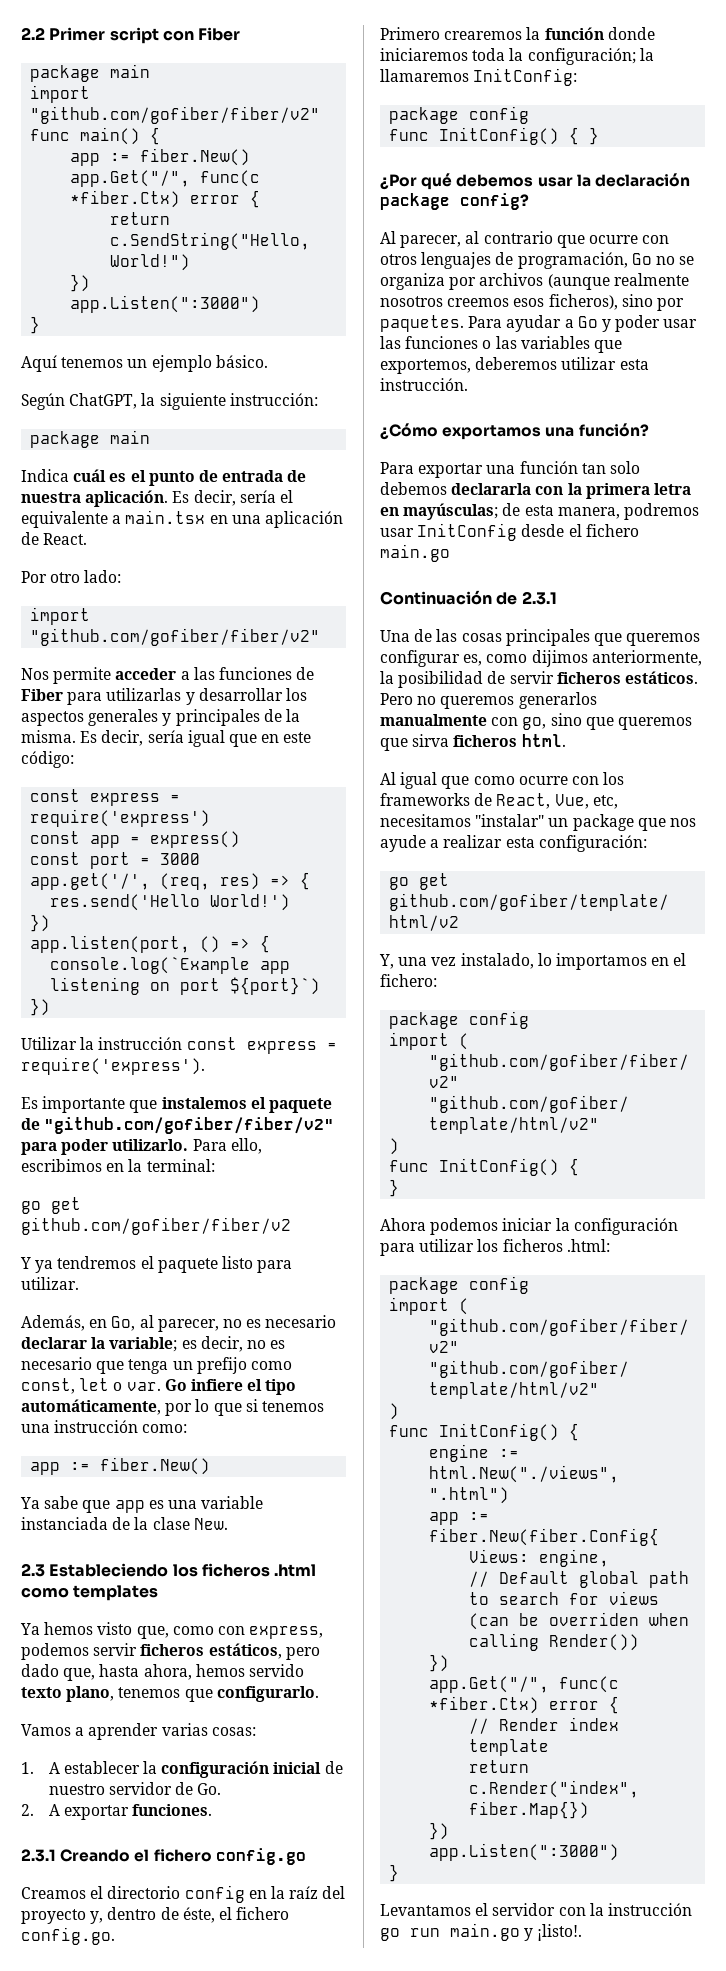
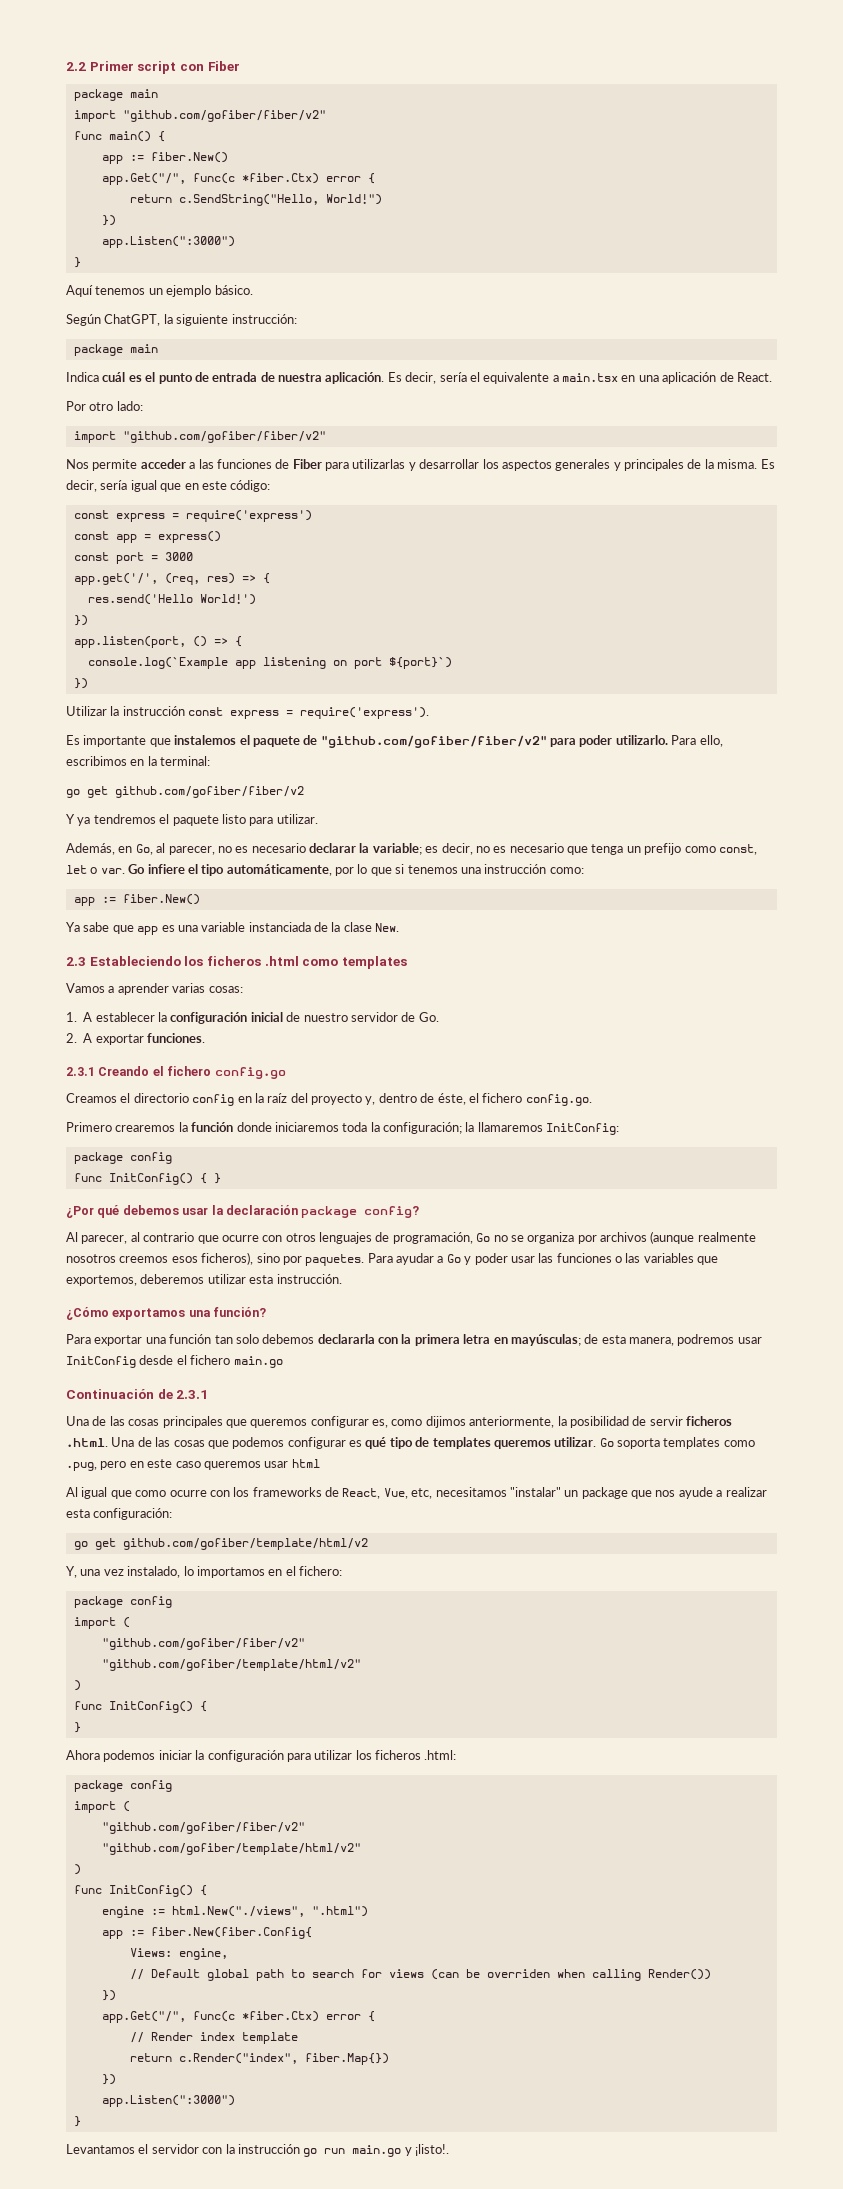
[20,1622,324,1639] [21,1643,320,1660] [21,1664,304,1681] [21,1686,319,1702] // Ya hemos visto que, como con express, podemos servir ficheros estáticos, pero dado que, hasta ahora, hemos servido texto plano, tenemos que configurarlo. -> (407, 962) none
[624,671,698,684] [380,692,597,709] [380,713,692,730] [380,734,566,751] estáticos. Pero no queremos generarlos manualmente con go, sino que queremos que sirva ficheros html. -> [66,1437,755,1449] [66,1459,320,1471] .html. Una de las cosas que podemos configurar es qué tipo de templates queremos utilizar. Go soporta templates como .pug, pero en este caso queremos usar html

